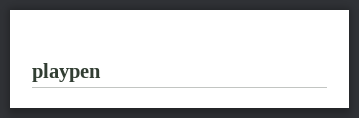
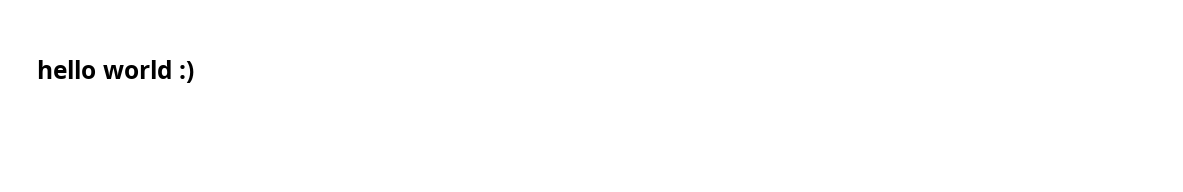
[32,63,101,82] playpen -> [37,60,195,83] hello world :)

